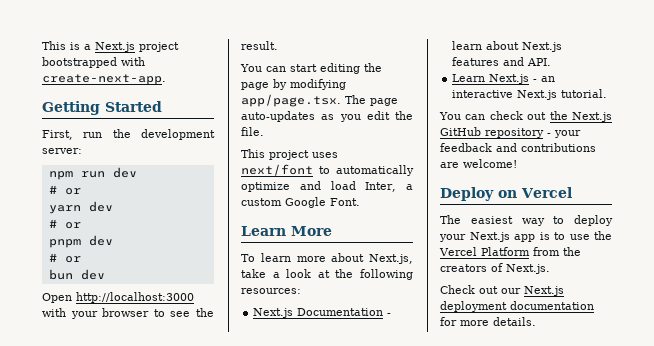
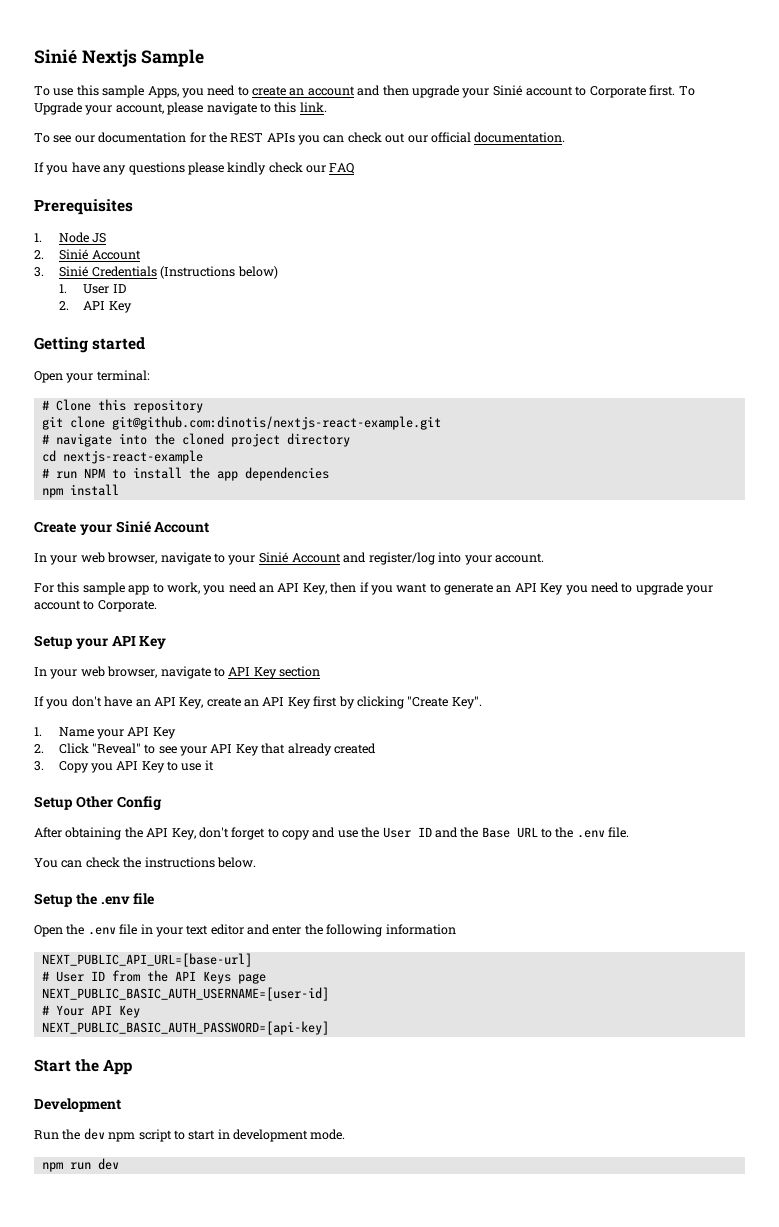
[42,41,179,52] [42,57,145,68] [42,74,166,85] [42,101,162,115] [42,129,215,140] [42,148,82,154] [48,167,137,180] [48,185,81,195] [48,201,113,214] [48,219,81,229] [48,235,113,248] [48,253,81,263] [48,269,105,280] [42,292,194,303] [42,308,214,319] [241,41,278,50] [240,63,382,74] [241,79,346,90] [241,94,398,107] [241,111,413,122] [241,127,264,136] [241,149,338,160] [241,164,414,176] [241,181,413,192] [241,197,360,208] [241,226,332,236] [241,253,413,264] [241,269,413,280] [241,288,301,294] [253,308,392,318] [452,41,563,52] [452,57,552,66] [452,74,556,84] [452,89,608,100] [439,111,612,122] [440,127,581,138] [440,143,596,152] [440,159,517,168] [440,187,572,201] [440,215,613,226] [439,231,612,242] [439,247,581,256] [440,263,550,274] [440,285,564,296] [440,301,594,312] [440,317,536,326] This is a Next.js project bootstrapped with create-next-app. // Getting Started // First, run the development server: // npm run dev // # or // yarn dev // # or // pnpm dev // # or // bun dev // Open http://localhost:3000 with your browser to see the result. // You can start editing the page by modifying app/page.tsx. The page auto-updates as you edit the file. // This project uses next/font to automatically optimize and load Inter, a custom Google Font. // Learn More // To learn more about Next.js, take a look at the following resources: // Next.js Documentation - learn about Next.js features and API. // Learn Next.js - an interactive Next.js tutorial. // You can check out the Next.js GitHub repository - your feedback and contributions are welcome! // Deploy on Vercel // The easiest way to deploy your Next.js app is to use the Vercel Platform from the creators of Next.js. // Check out our Next.js deployment documentation for more details. -> [34,49,205,67] [34,85,695,98] [34,102,327,115] [34,132,566,145] [34,162,356,175] [34,199,133,215] [34,232,106,243] [34,249,141,260] [34,266,278,279] [58,284,126,294] [58,301,132,313] [34,337,146,353] [34,370,150,383] [41,399,203,413] [41,416,441,430] [41,433,350,447] [41,450,203,464] [41,467,329,481] [41,484,119,498] [34,521,210,535] [34,552,544,565] [34,582,713,595] [34,600,157,612] [34,635,167,649] [34,666,320,679] [34,696,482,709] [34,727,176,739] [34,743,376,756] [34,760,214,773] [34,796,162,810] [34,827,630,840] [34,857,256,868] [34,893,155,907] [34,924,456,937] [41,953,252,967] [41,970,266,984] [41,987,329,1001] [41,1005,140,1018] [41,1021,329,1035] [34,1059,133,1075] [34,1098,121,1112] [34,1128,346,1142] [41,1158,119,1172] Sinié Nextjs Sample // To use this sample Apps, you need to create an account and then upgrade your Sinié account to Corporate first. To Upgrade your account, please navigate to this link. // To see our documentation for the REST APIs you can check out our official documentation. // If you have any questions please kindly check our FAQ // Prerequisites // 1. Node JS // 2. Sinié Account // 3. Sinié Credentials (Instructions below) // 1. User ID // 2. API Key // Getting started // Open your terminal: // # Clone this repository // git clone git@github.com:dinotis/nextjs-react-example.git // # navigate into the cloned project directory // cd nextjs-react-example // # run NPM to install the app dependencies // npm install // Create your Sinié Account // In your web browser, navigate to your Sinié Account and register/log into your account. // For this sample app to work, you need an API Key, then if you want to generate an API Key you need to upgrade your account to Corporate. // Setup your API Key // In your web browser, navigate to API Key section // If you don't have an API Key, create an API Key first by clicking "Create Key". // 1. Name your API Key // 2. Click "Reveal" to see your API Key that already created // 3. Copy you API Key to use it // Setup Other Config // After obtaining the API Key, don't forget to copy and use the User ID and the Base URL to the .env file. // You can check the instructions below. // Setup the .env file // Open the .env file in your text editor and enter the following information // NEXT_PUBLIC_API_URL=[base-url] // # User ID from the API Keys page // NEXT_PUBLIC_BASIC_AUTH_USERNAME=[user-id] // # Your API Key // NEXT_PUBLIC_BASIC_AUTH_PASSWORD=[api-key] // Start the App // Development // Run the dev npm script to start in development mode. // npm run dev

